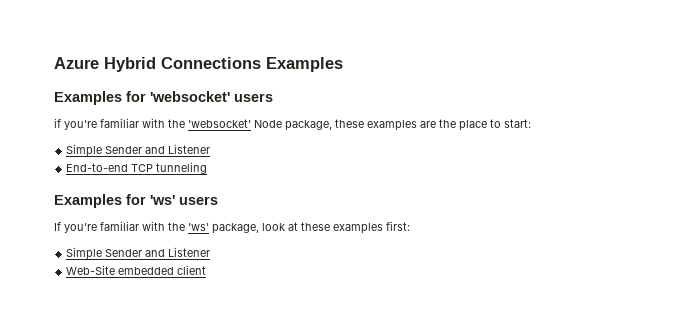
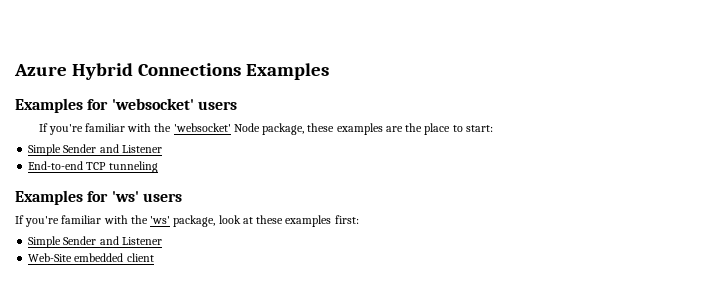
[54,118,61,128] if -> [38,123,48,132] If

